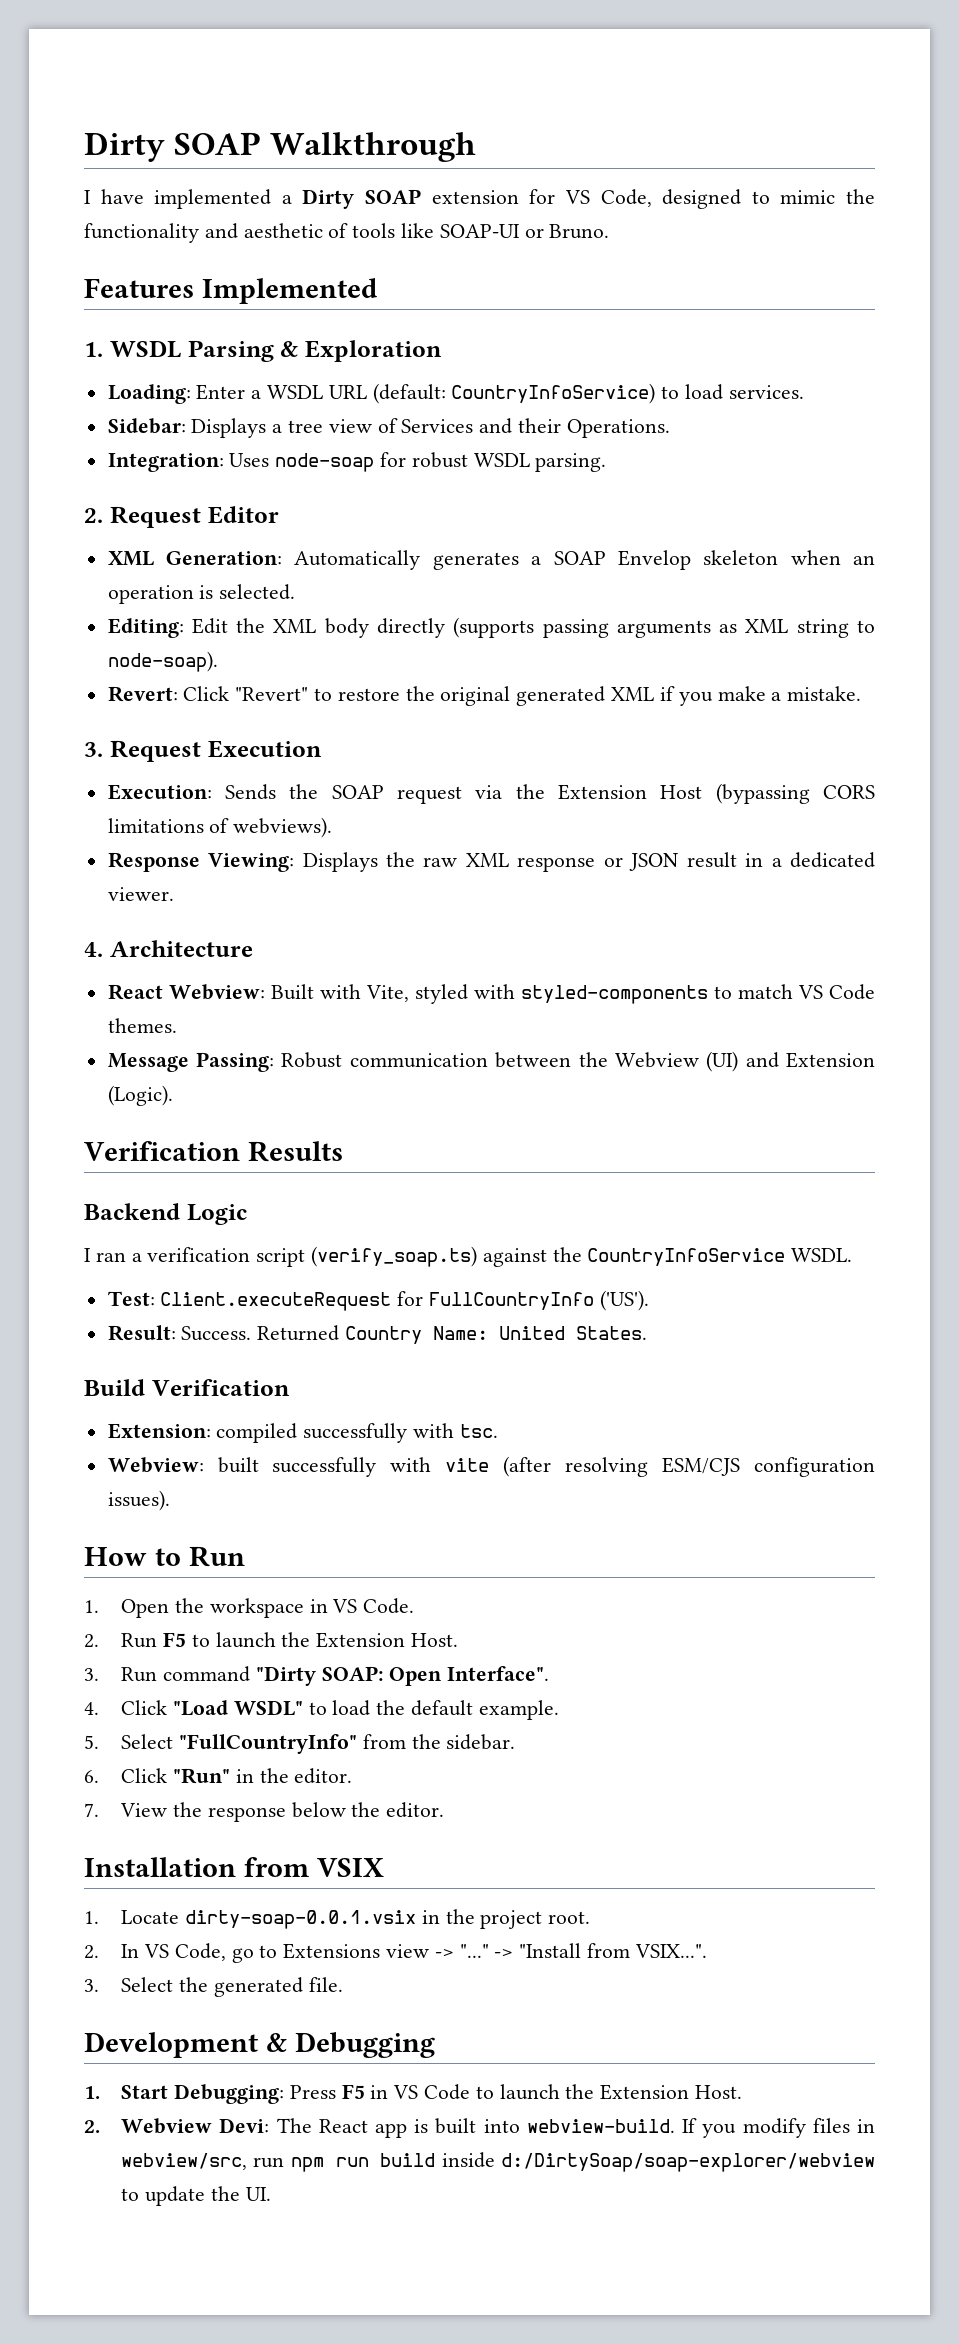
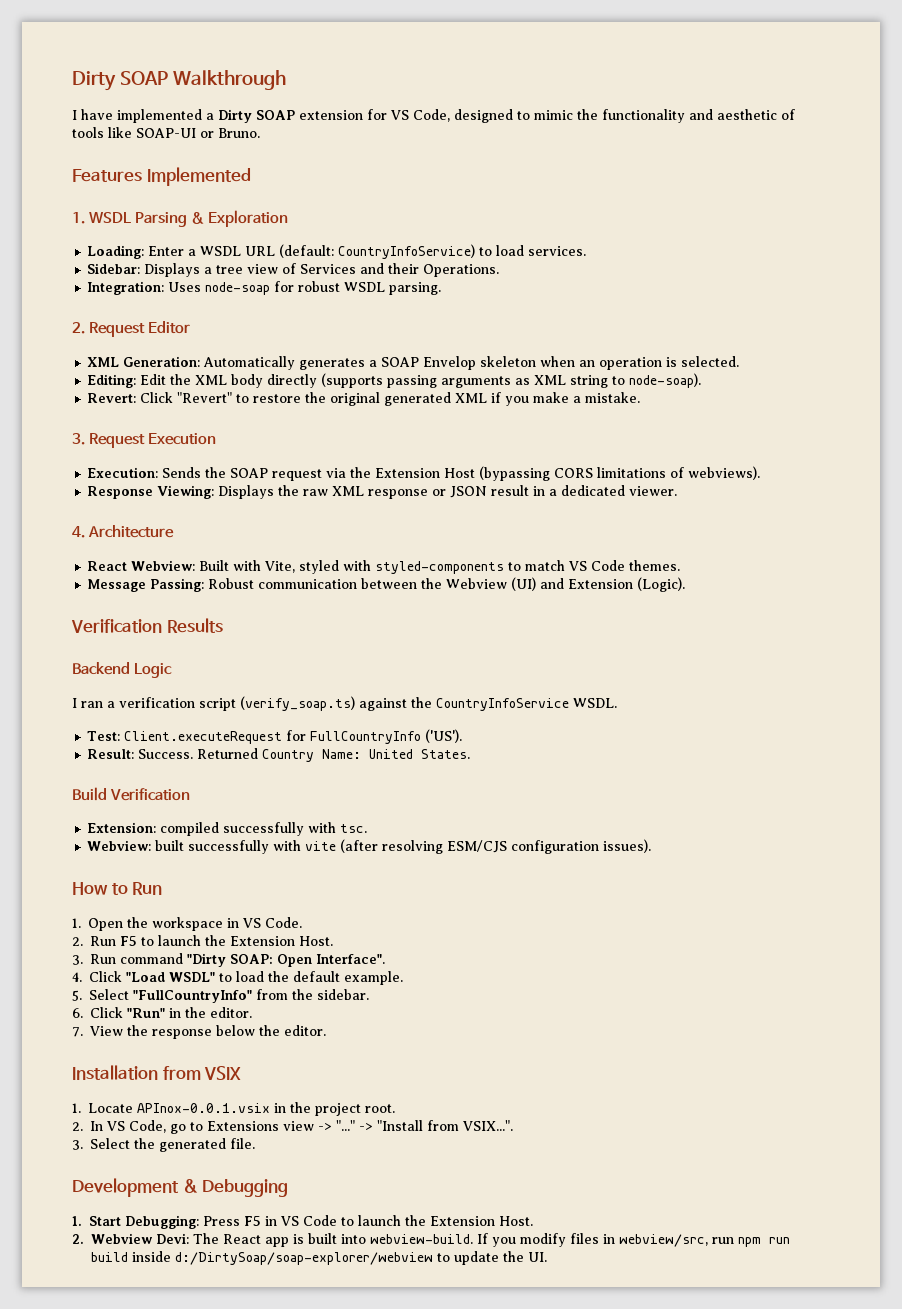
[184,1910,416,1929] dirty-soap-0.0.1.vsix -> [137,1103,271,1113] APInox-0.0.1.vsix

